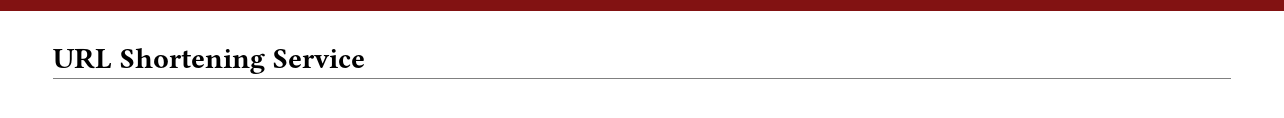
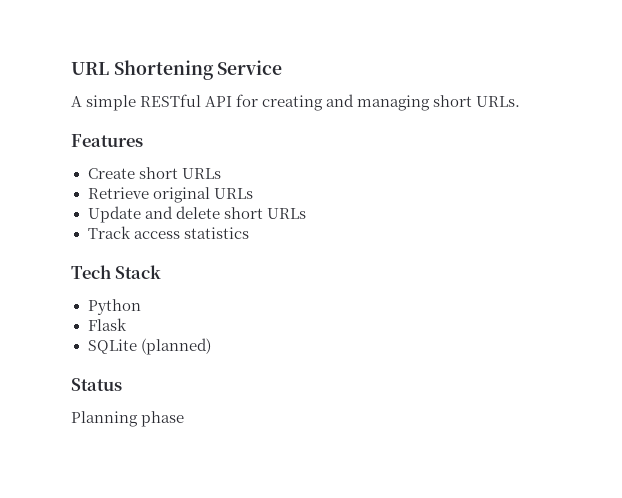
(365, 58) none -> [71,94,521,111] [71,134,143,147] [87,167,221,179] [87,187,253,203] [87,206,306,223] [87,226,249,239] [71,265,162,279] [87,299,141,315] [87,318,127,331] [87,338,211,355] [71,378,122,391] [71,411,185,427] // A simple RESTful API for creating and managing short URLs. // Features // Create short URLs // Retrieve original URLs // Update and delete short URLs // Track access statistics // Tech Stack // Python // Flask // SQLite (planned) // Status // Planning phase

